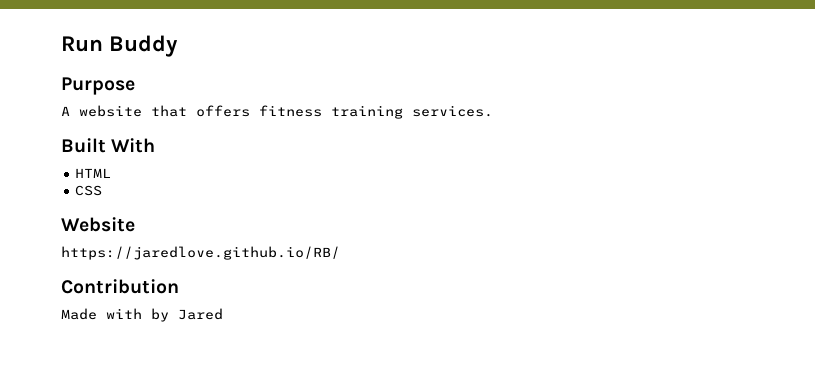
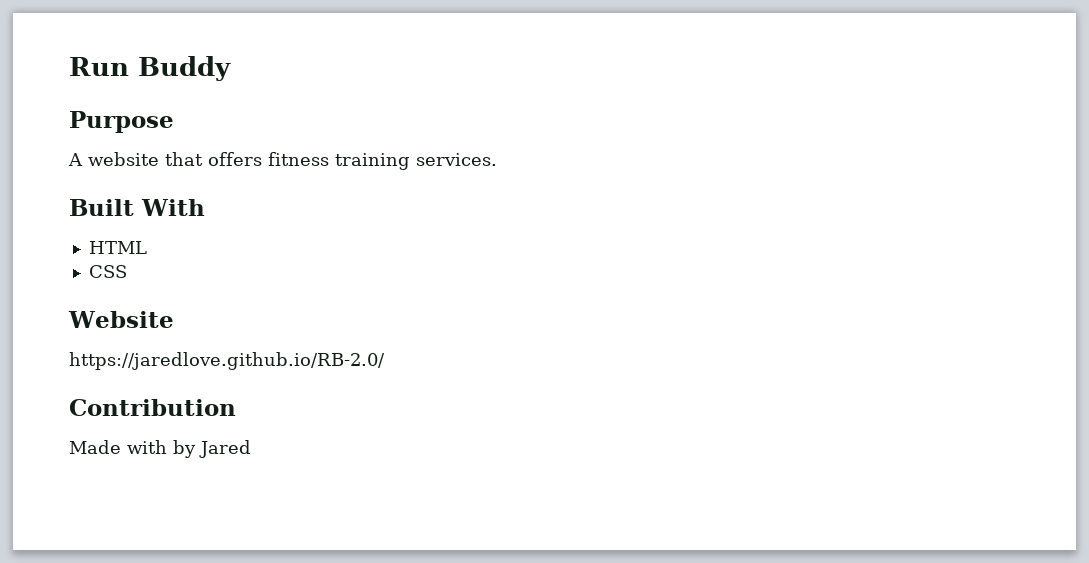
[61,246,340,260] https://jaredlove.github.io/RB/ -> [69,352,385,370] https://jaredlove.github.io/RB-2.0/

